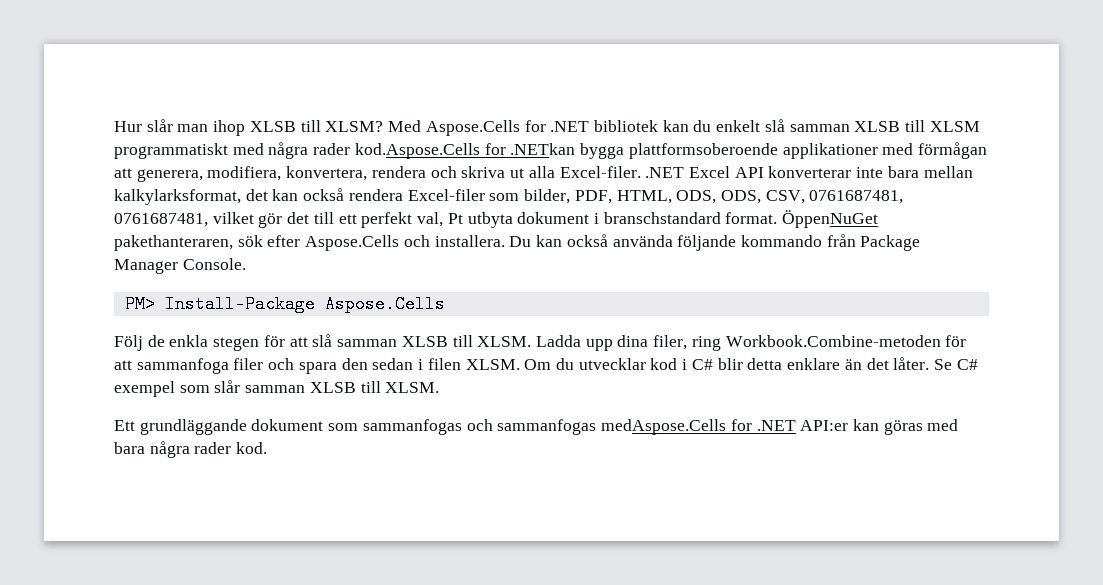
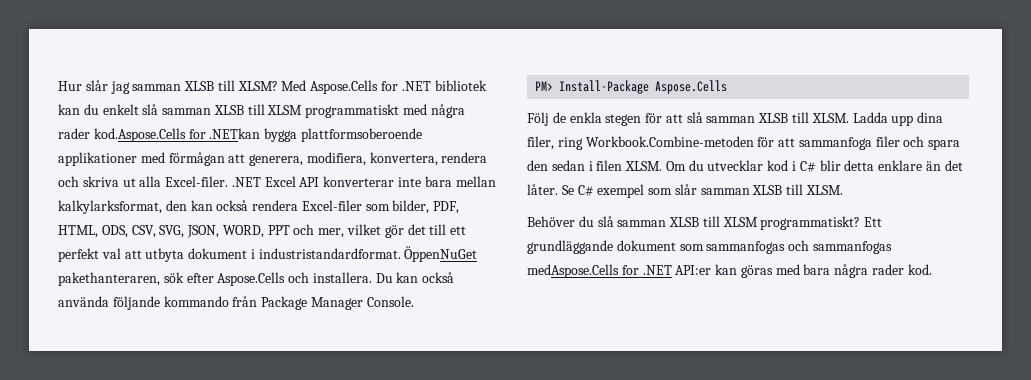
[177,120,246,136] man ihop -> [110,81,182,94] jag samman
[245,189,268,201] det -> [165,200,187,211] den
[720,190,904,204] [114,213,208,227] ODS, CSV, 0761687481, 0761687481, -> [131,224,345,238] CSV, SVG, JSON, WORD, PPT och mer,
[417,212,463,227] val, Pt -> [101,248,142,259] val att
[603,212,778,224] branschstandard format. -> [258,248,401,259] industristandardformat.
(440, 387) none -> [527,216,861,230] Behöver du slå samman XLSB till XLSM programmatiskt?

